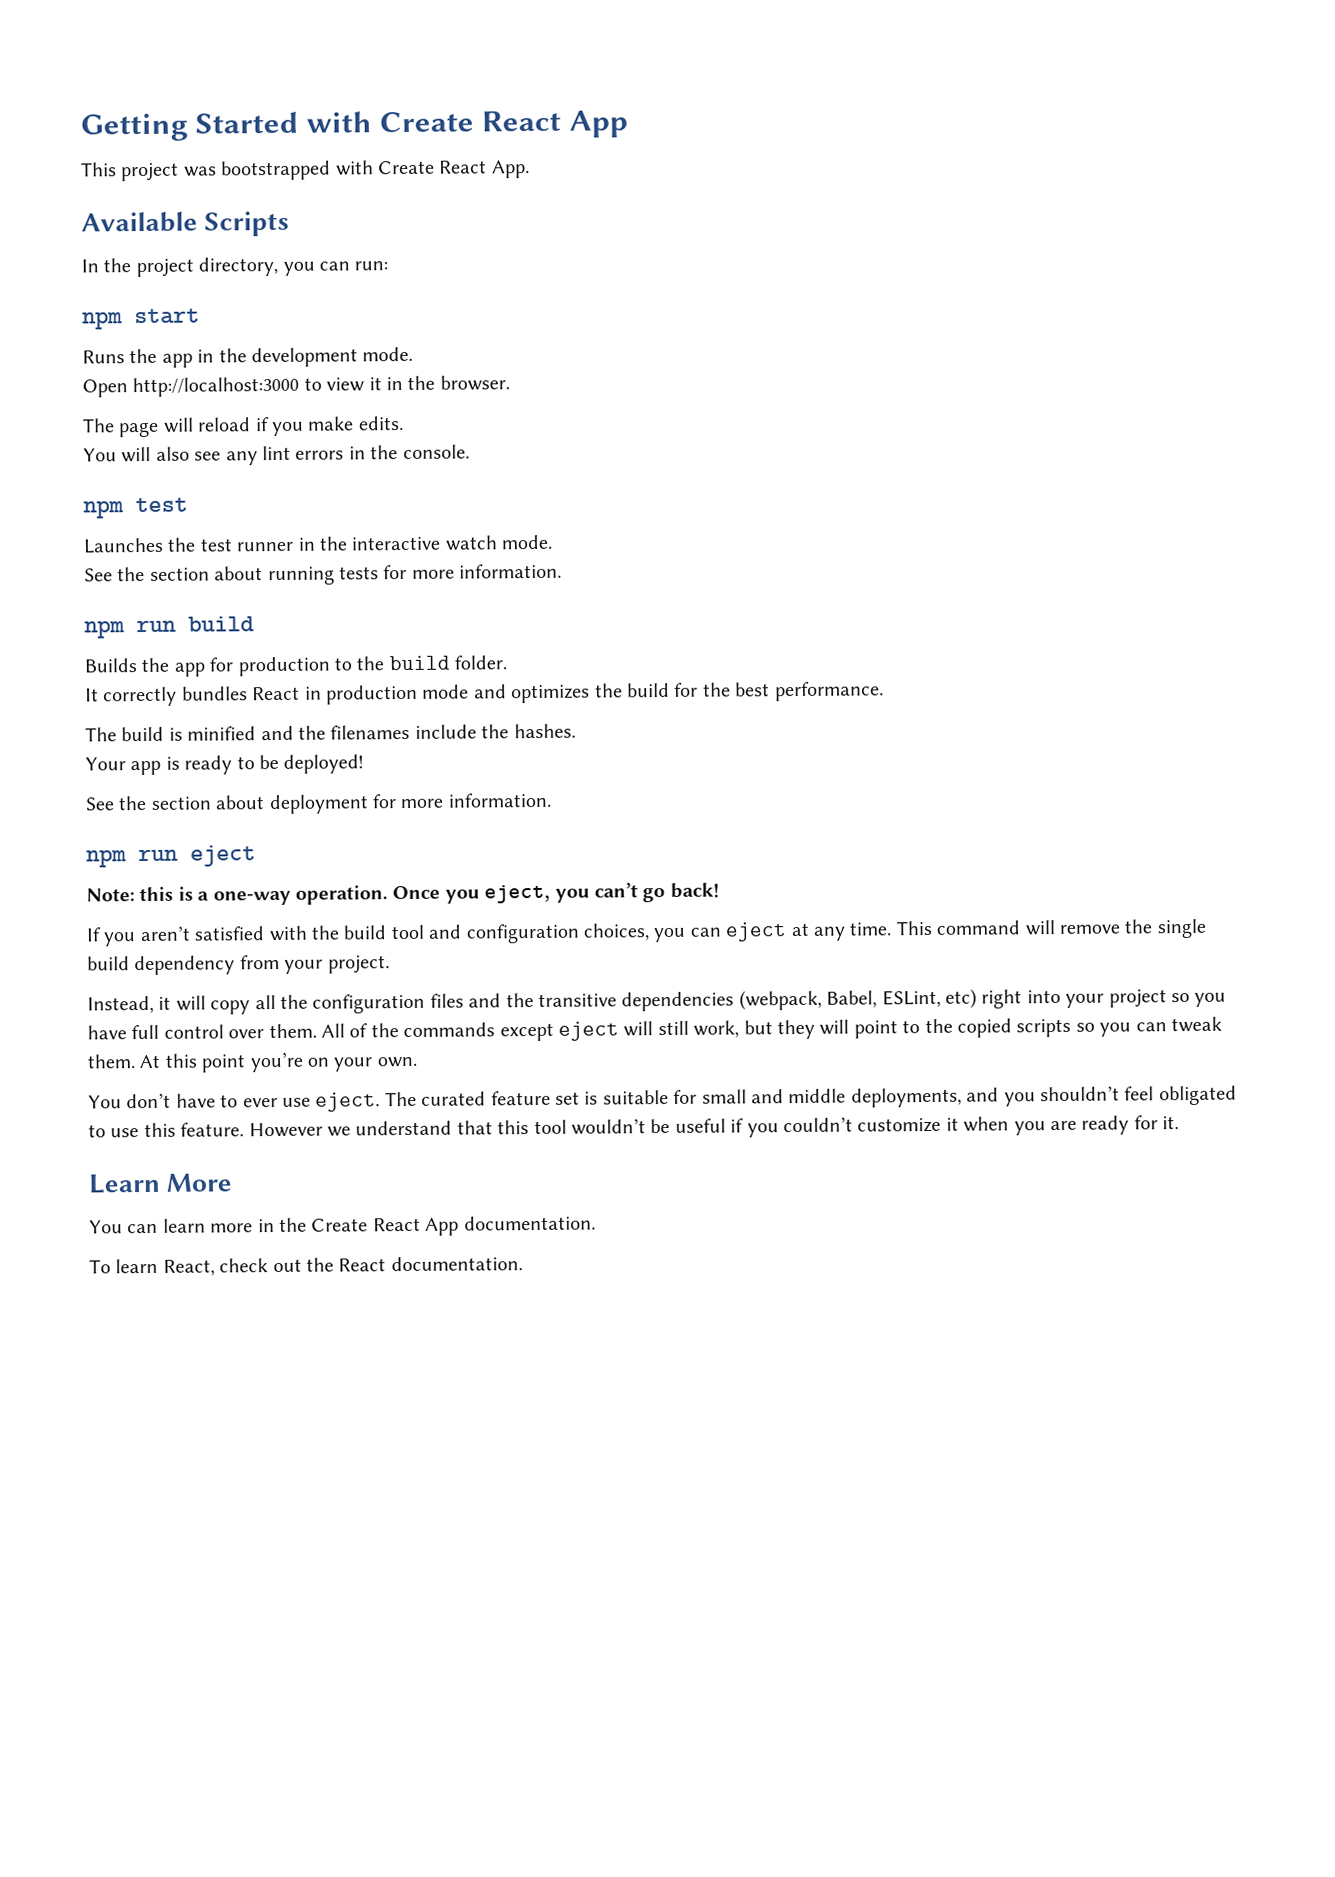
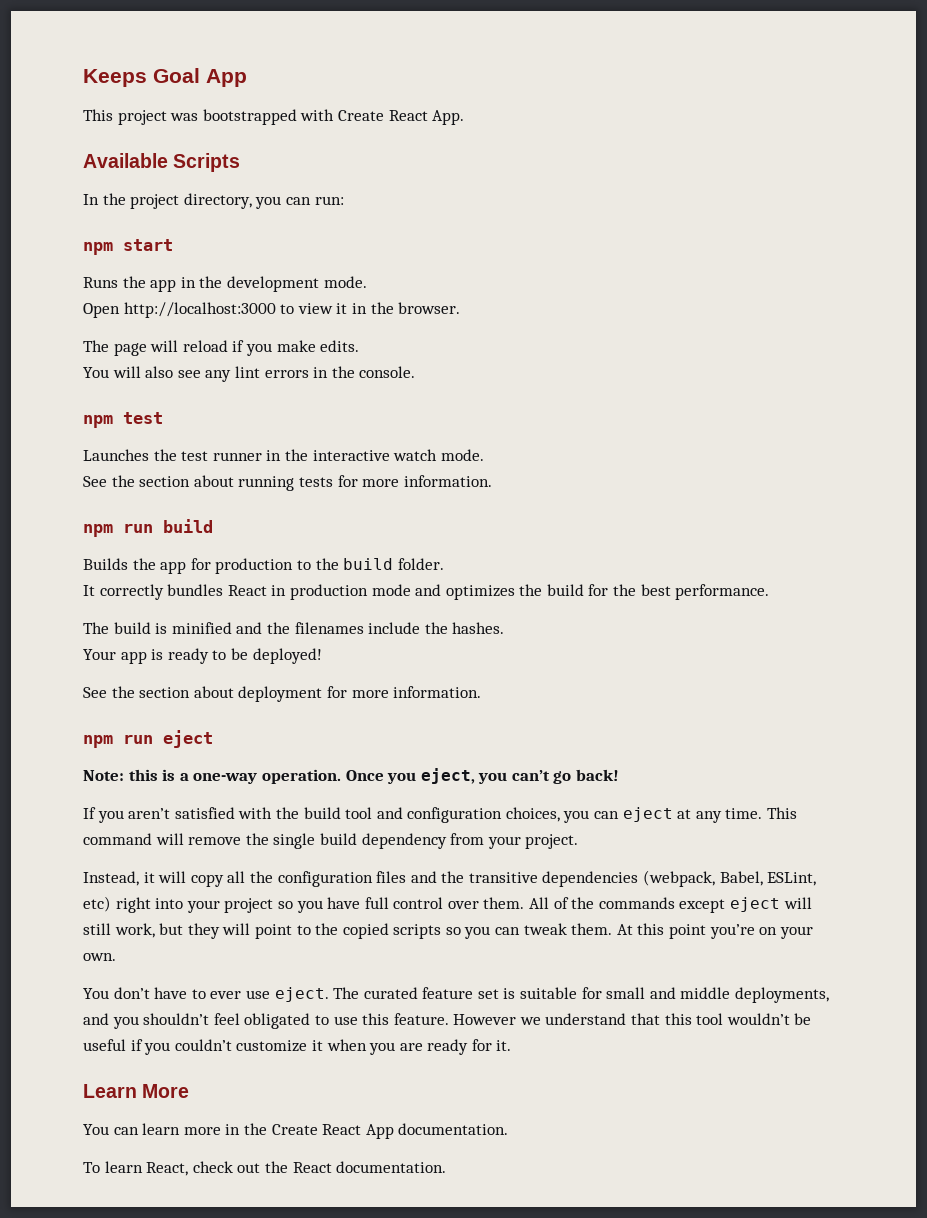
[80,110,562,142] Getting Started with Create React -> [83,68,200,87] Keeps Goal

